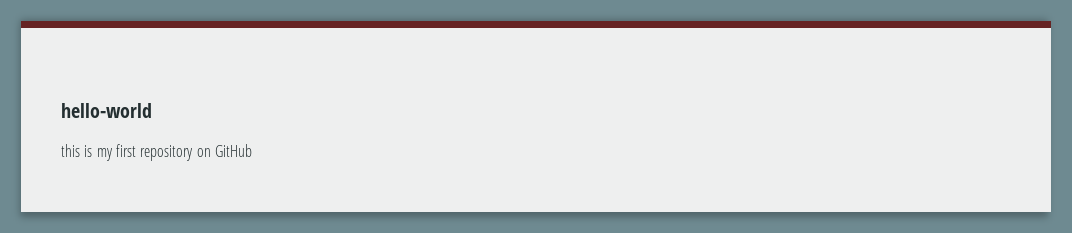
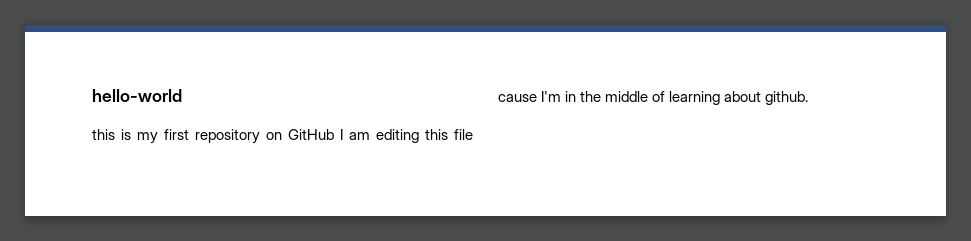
(252, 150) none -> [340,129,473,143] [498,91,809,105] I am editing this file cause I'm in the middle of learning about github.

